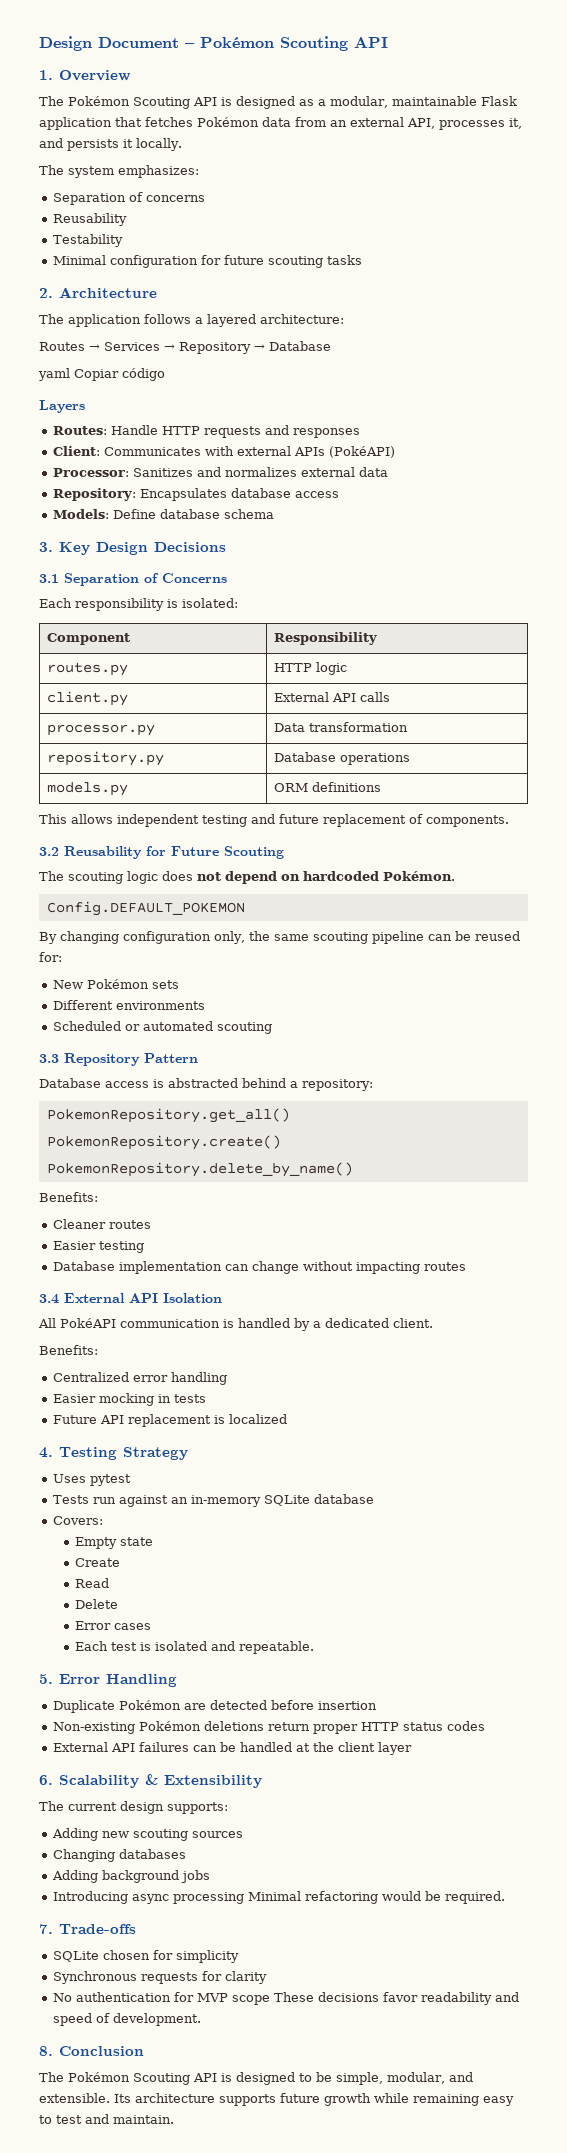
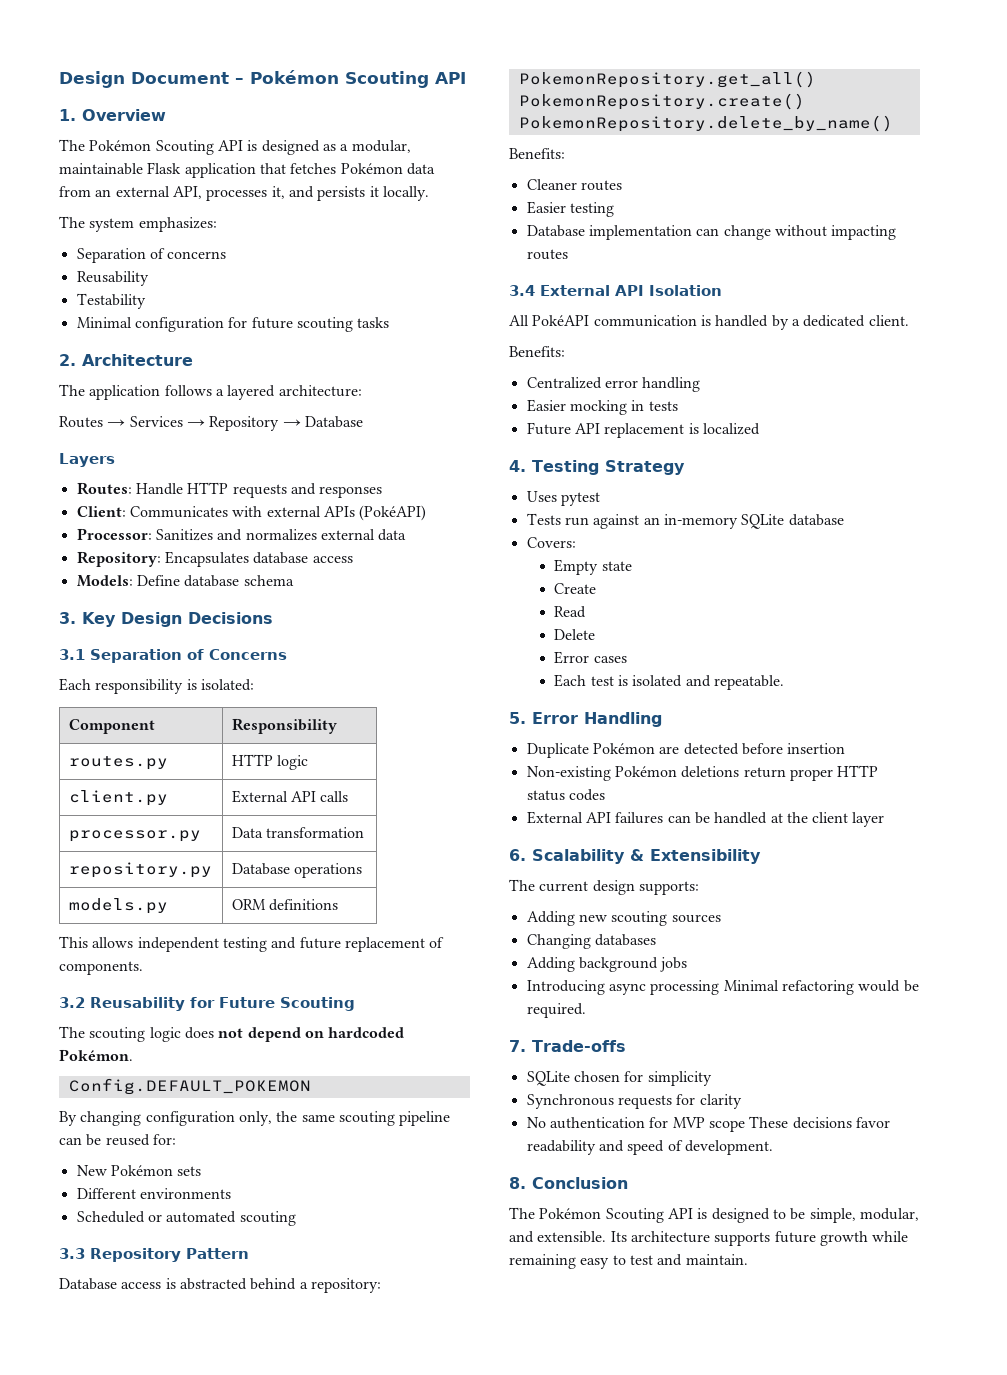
[38,368,165,381] // yaml Copiar código -> (363, 422) none

